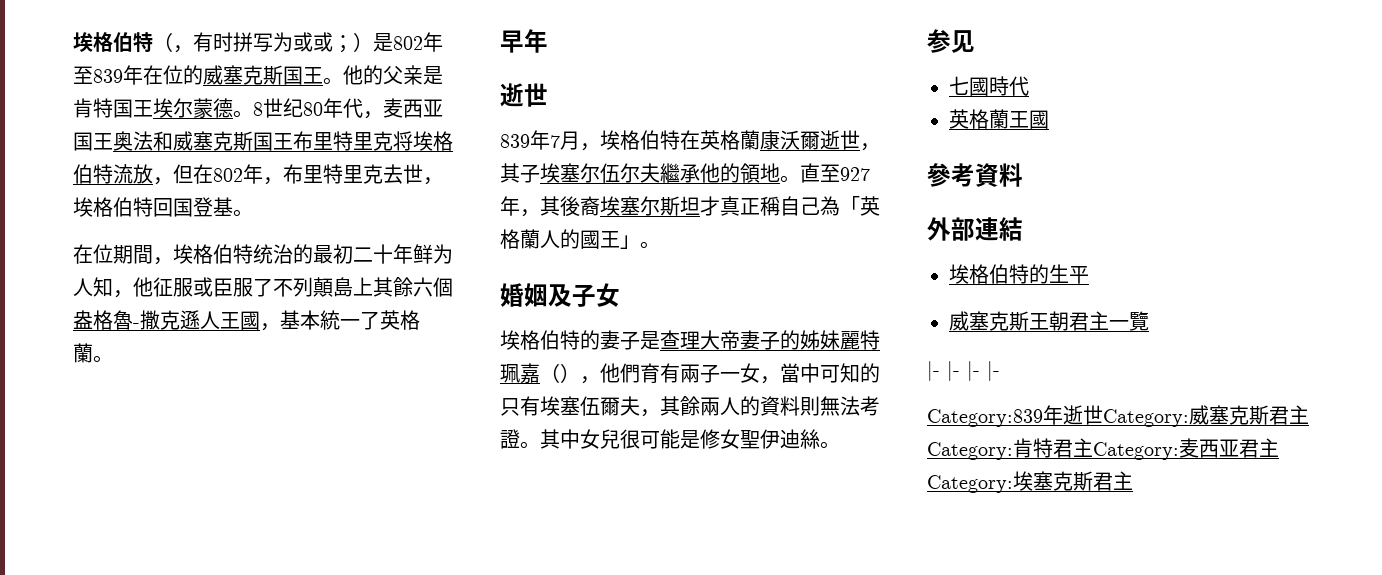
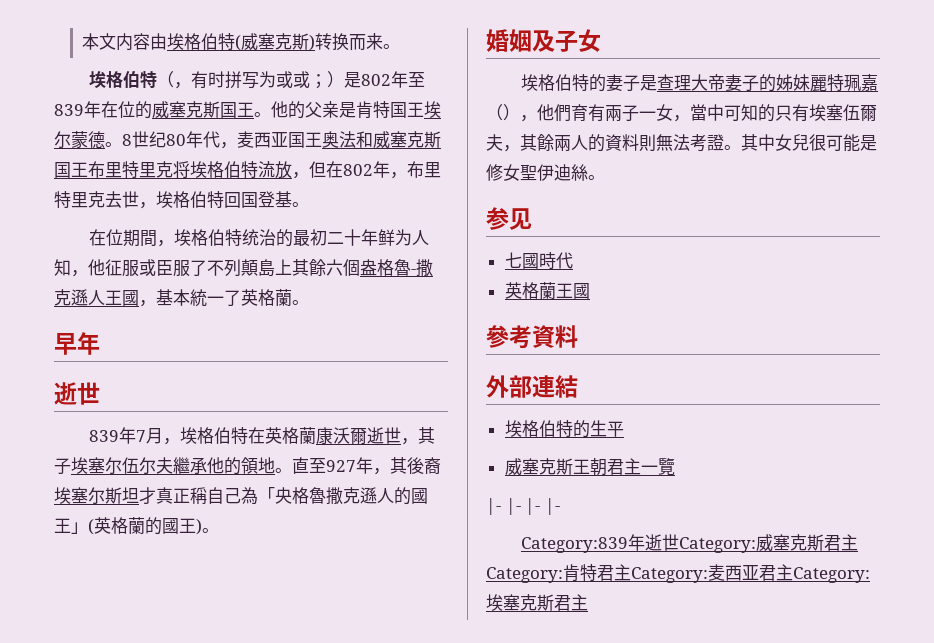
(73, 42) none -> [81,33,400,51] 本文内容由埃格伯特(威塞克斯)转换而来。 //
[860,196,880,216] [500,229,640,249] 英格蘭人的國王」 -> [275,487,428,505] [54,517,202,535] 央格魯撒克遜人的國王」(英格蘭的國王)

